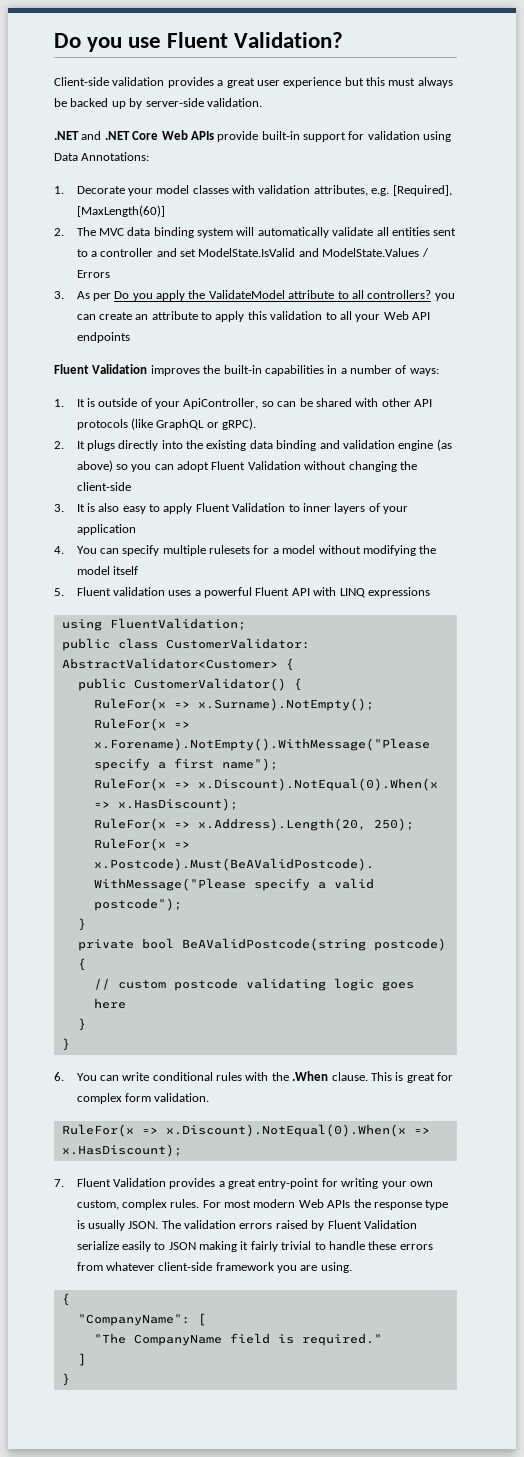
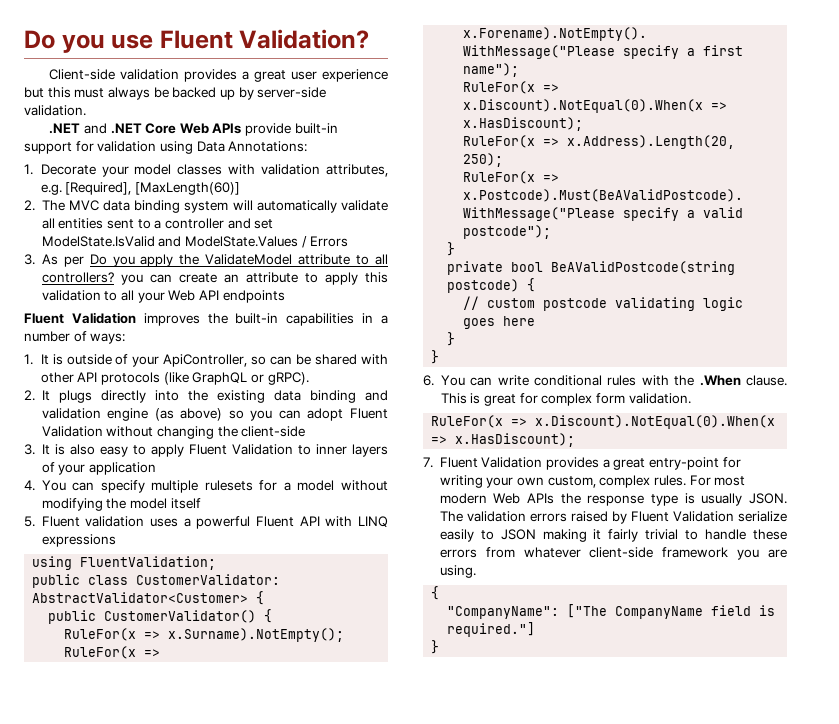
[197,1313,206,1326] [93,1333,126,1344] [ // "The -> [567,604,608,618] ["The
[301,1333,382,1346] [77,1353,86,1366] required." // ] -> [447,622,536,637] required."]

